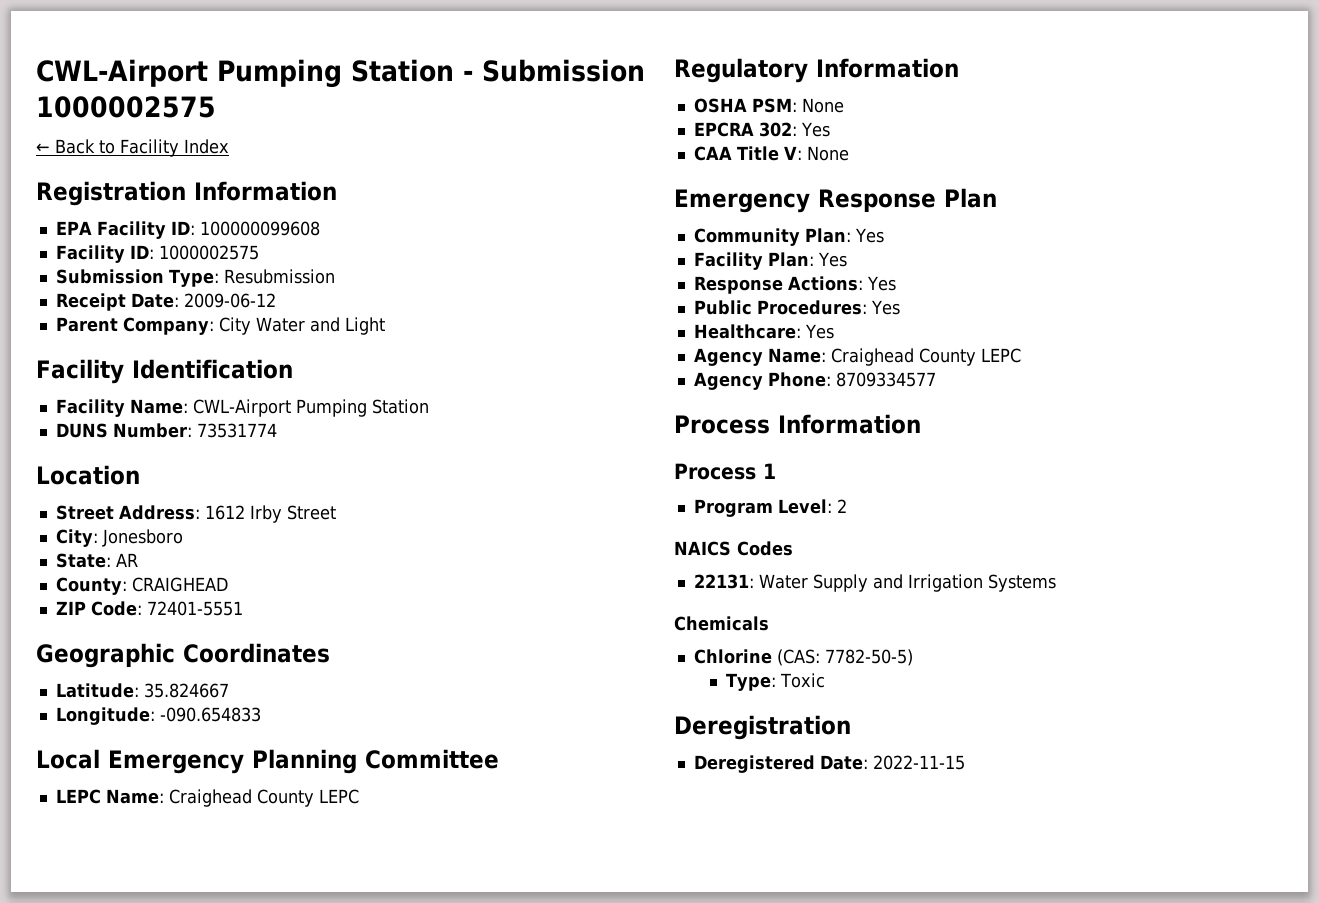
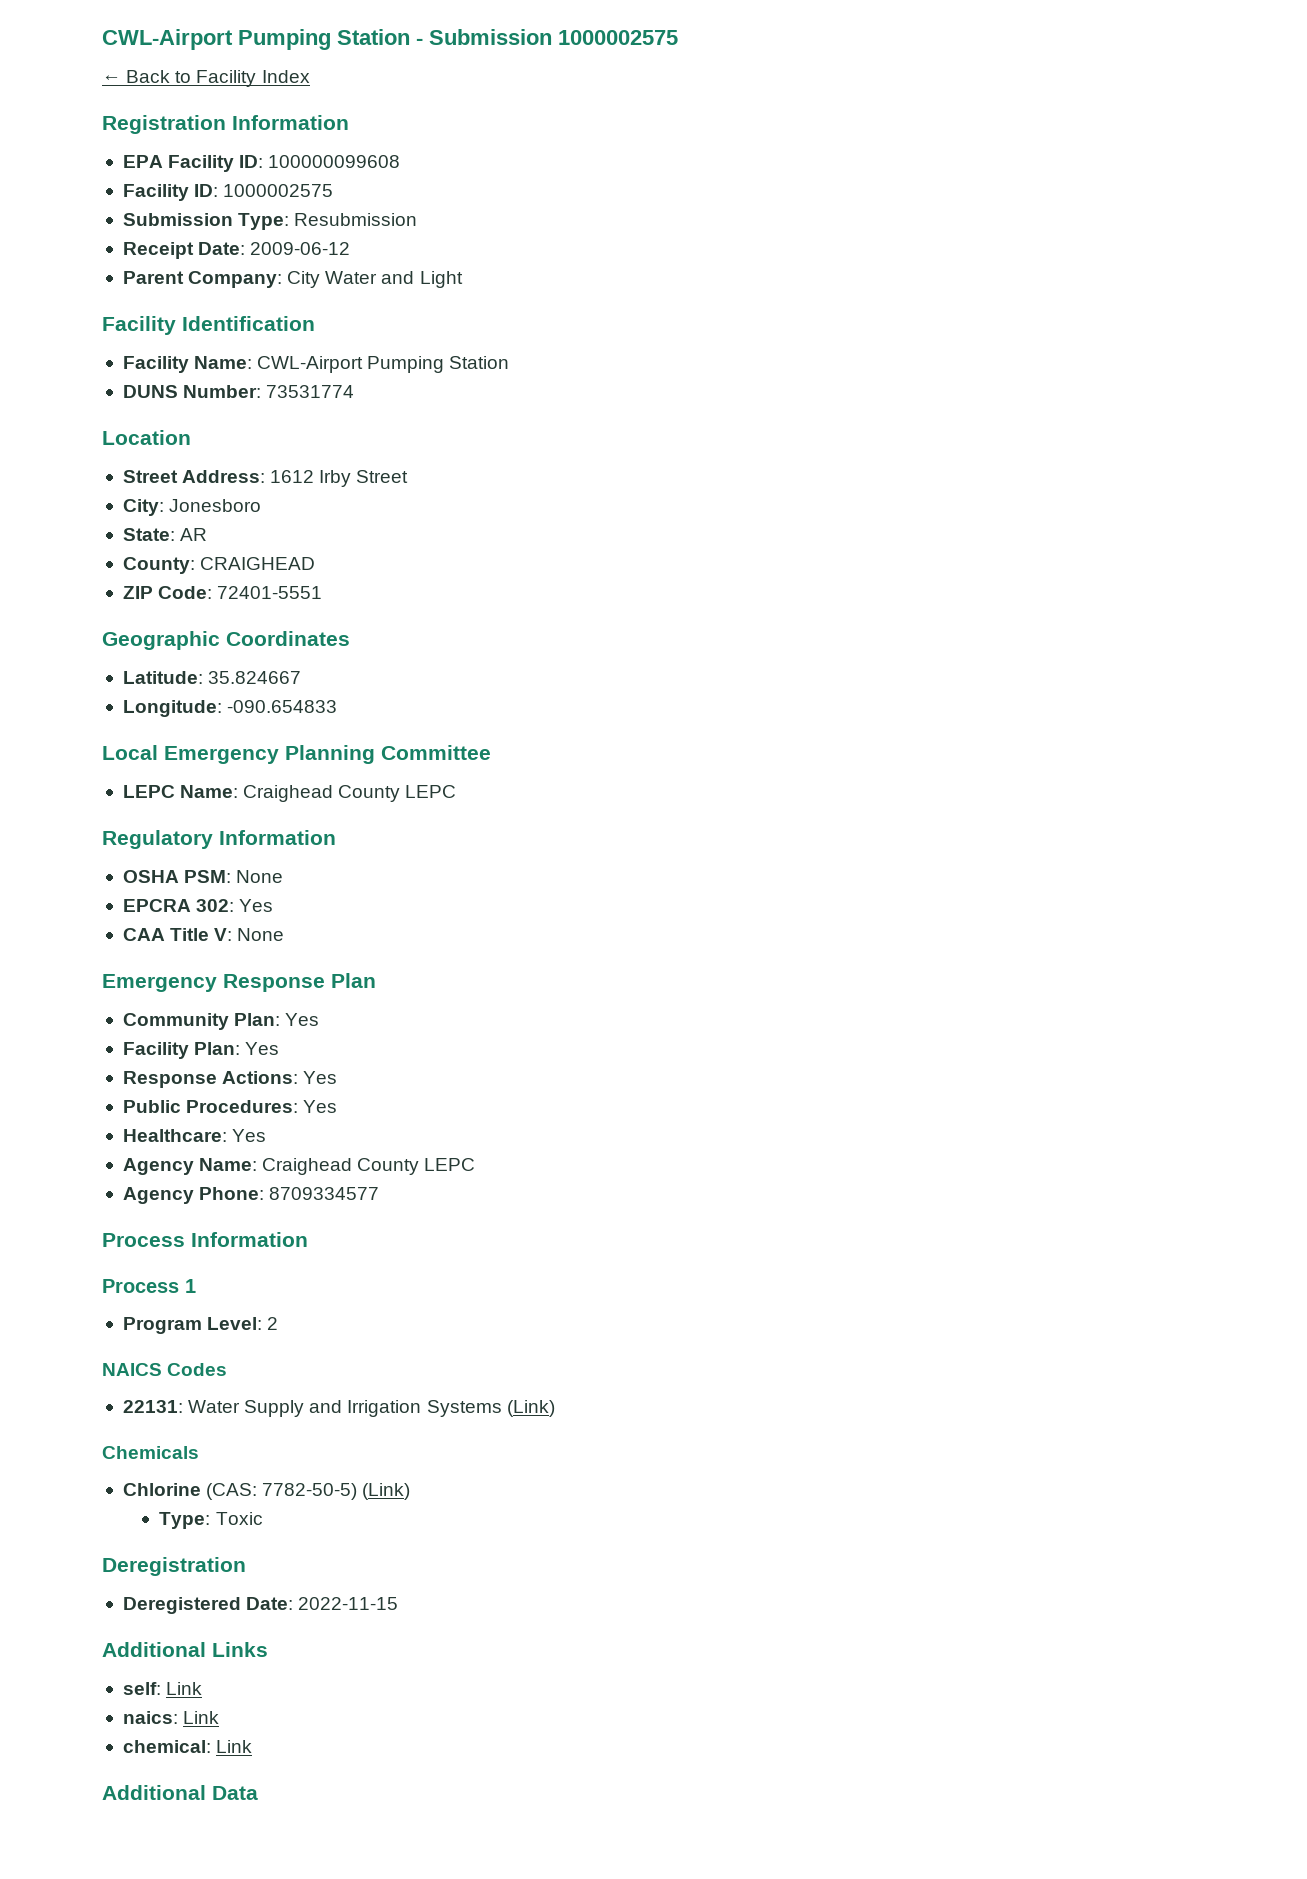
(1056, 583) none -> [506,1400,555,1417] (Link)
(913, 657) none -> [362,1483,411,1500] (Link)
(965, 762) none -> [102,1642,268,1657] [122,1682,203,1695] [122,1711,220,1724] [122,1740,253,1753] [102,1785,258,1800] // Additional Links // self: Link // naics: Link // chemical: Link // Additional Data

